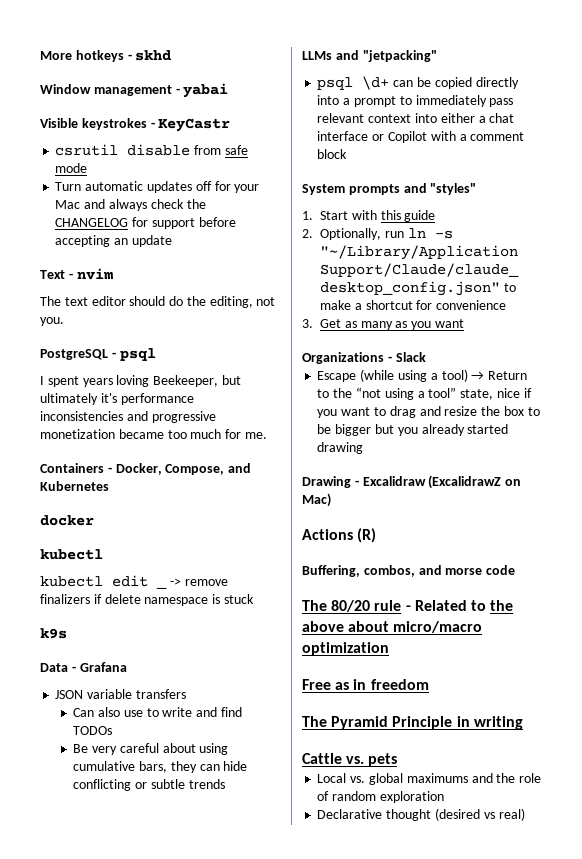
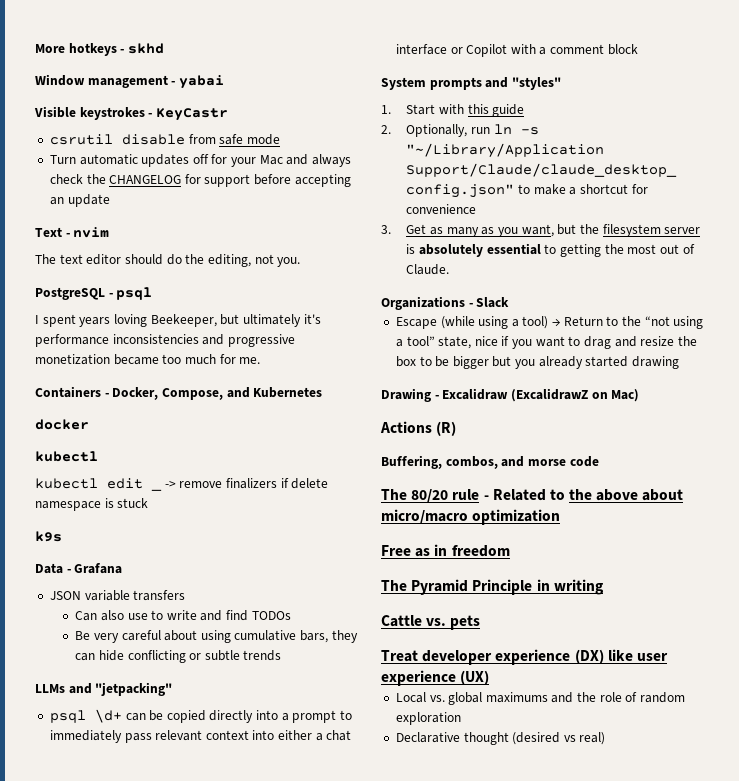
[434,319,464,328] want -> [521,224,701,237] [406,243,695,257] [406,264,450,275] want, but the filesystem server is absolutely essential to getting the most out of Claude.
(398, 760) none -> [381,649,668,665] [381,670,490,686] // Treat developer experience (DX) like user experience (UX)

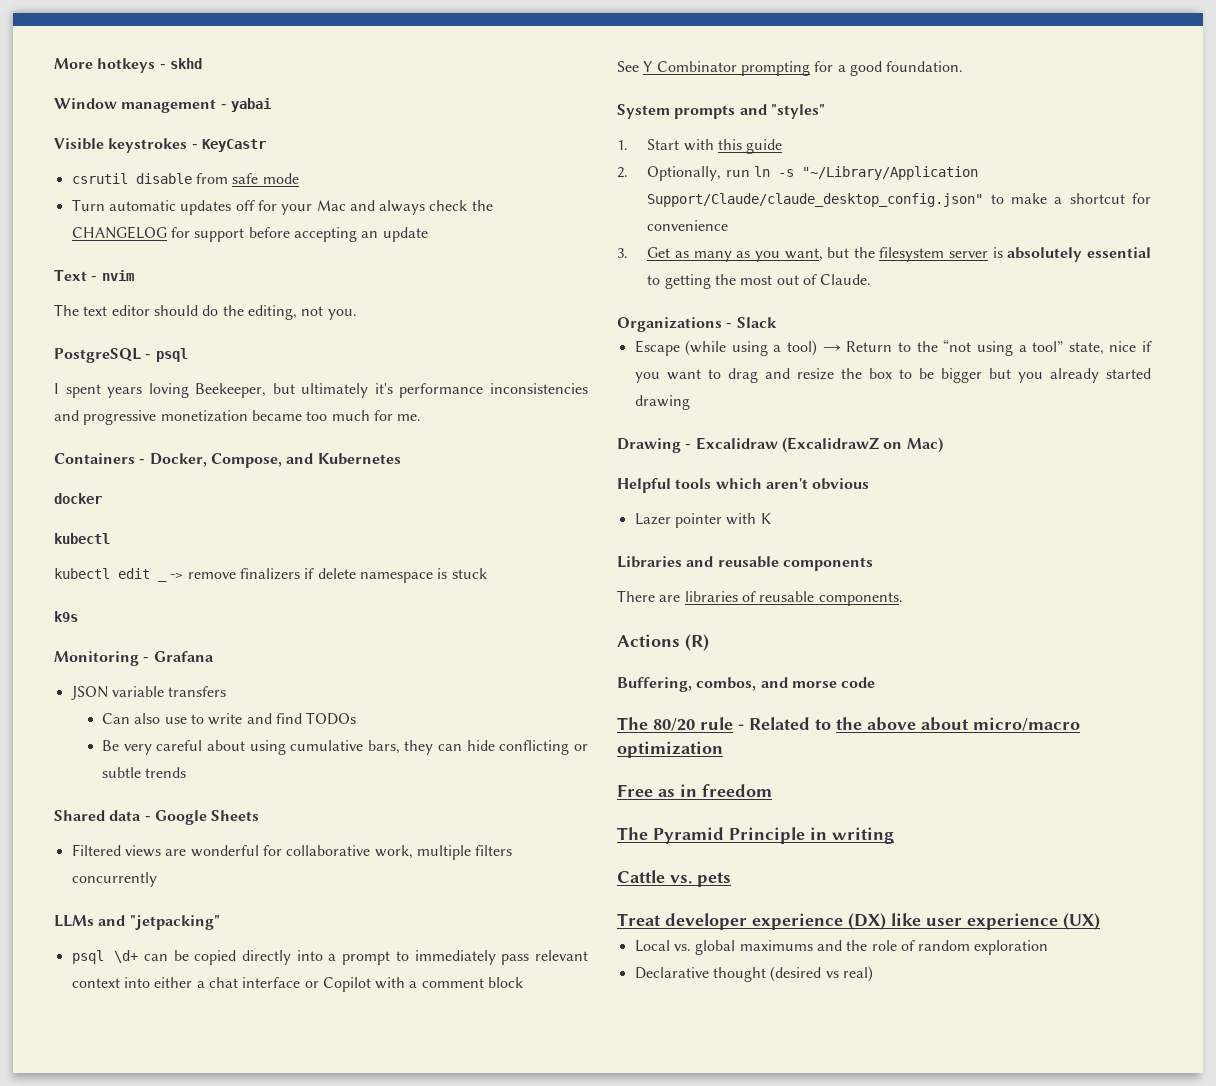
[35,563,63,574] Data -> [54,651,139,666] Monitoring
(282, 655) none -> [54,810,260,825] [71,844,513,860] [71,872,157,887] // Shared data - Google Sheets // Filtered views are wonderful for collaborative work, multiple filters concurrently
(638, 49) none -> [617,61,964,76] // See Y Combinator prompting for a good foundation.
(640, 395) none -> [617,478,870,493] [634,513,771,528] [617,556,873,571] [617,590,903,606] // Helpful tools which aren't obvious // Lazer pointer with K // Libraries and reusable components // There are libraries of reusable components.

